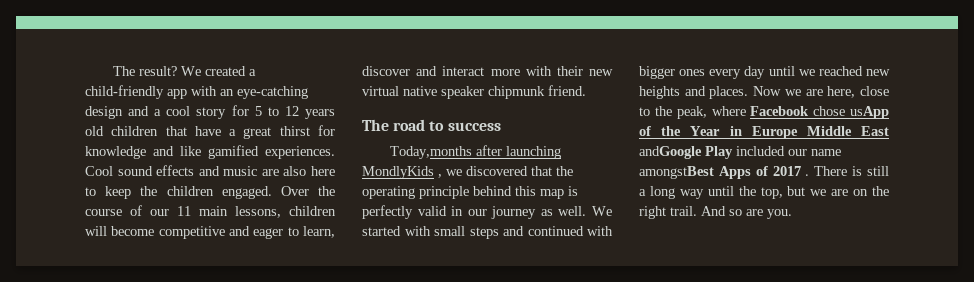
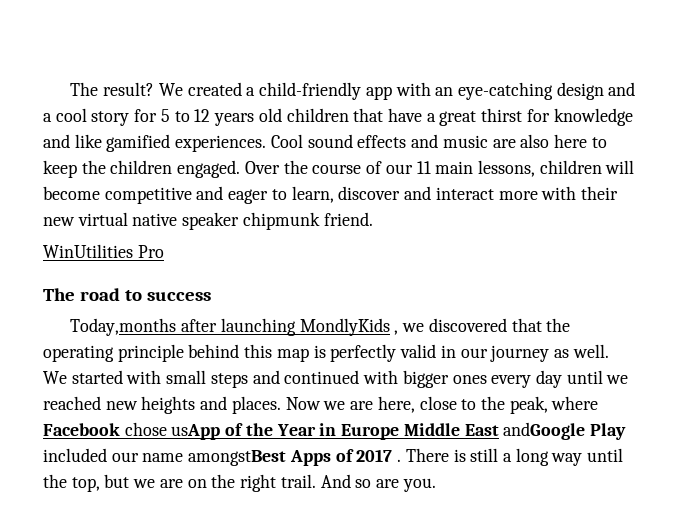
(586, 90) none -> [43,244,164,258] // WinUtilities Pro

